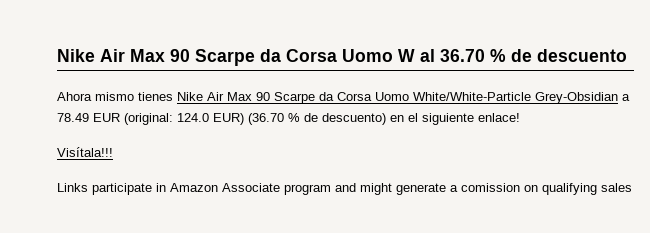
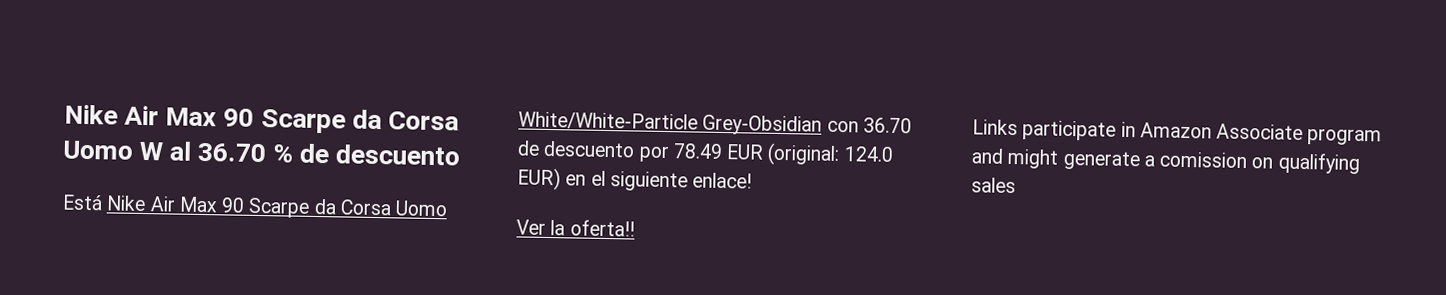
[57,92,173,101] Ahora mismo tienes -> [62,194,103,211] Está
[622,94,630,101] a -> [826,117,912,134] [517,140,670,163] con 36.70 de descuento por
[248,113,386,125] (36.70 % de descuento) -> (561, 179) none
[57,147,113,157] Visítala!!! -> [516,219,635,237] Ver la oferta!!

